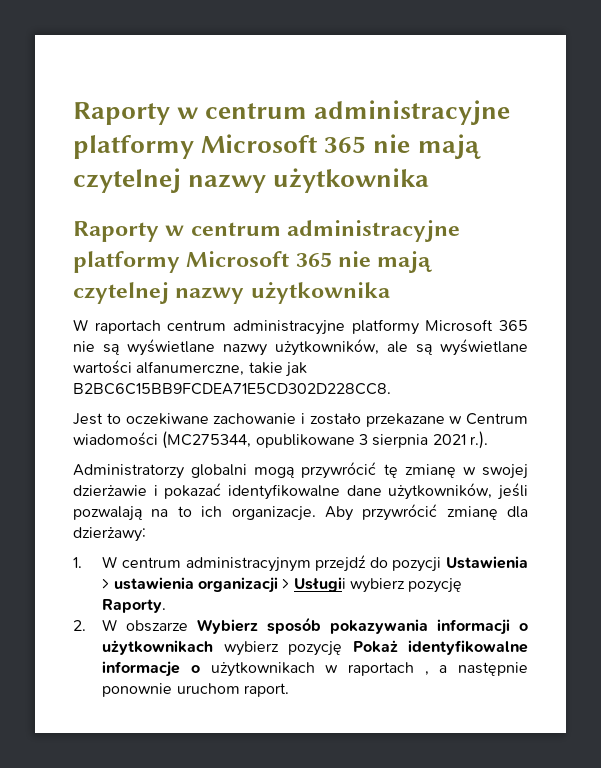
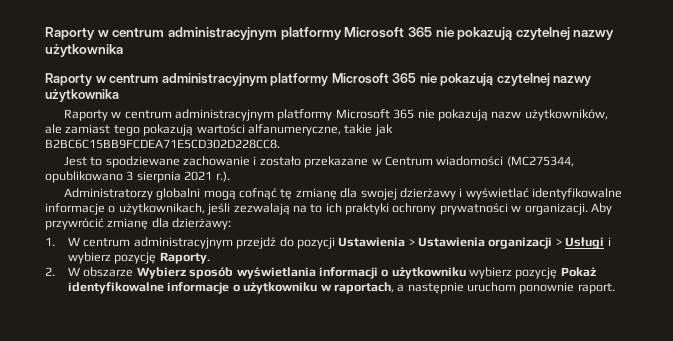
[73,100,511,125] [73,134,481,159] [73,168,430,193] [73,220,461,242] [73,251,433,273] [73,282,390,304] [73,319,528,335] [73,339,528,356] [73,360,245,376] Raporty w centrum administracyjne platformy Microsoft 365 nie mają czytelnej nazwy użytkownika // Raporty w centrum administracyjne platformy Microsoft 365 nie mają czytelnej nazwy użytkownika // W raportach centrum administracyjne platformy Microsoft 365 nie są wyświetlane nazwy użytkowników, ale są wyświetlane wartości alfanumerczne, -> [45,27,615,40] [45,44,123,57] [45,73,592,86] [45,89,119,102] [63,109,608,121] [45,124,341,136] Raporty w centrum administracyjnym platformy Microsoft 365 nie pokazują czytelnej nazwy użytkownika // Raporty w centrum administracyjnym platformy Microsoft 365 nie pokazują czytelnej nazwy użytkownika // Raporty w centrum administracyjnym platformy Microsoft 365 nie pokazują nazw użytkowników, ale zamiast tego pokazują wartości alfanumeryczne,
[125,413,209,425] oczekiwane -> [105,156,180,168] spodziewane
[255,434,355,448] opublikowane -> [45,171,123,183] opublikowano
[301,462,377,479] przywrócić -> [239,188,278,200] cofnąć
[462,464,529,479] [73,483,528,500] [73,506,316,521] w swojej dzierżawie i pokazać identyfikowalne dane użytkowników, jeśli pozwalają na to ich organizacje. -> [340,188,623,200] [45,203,588,215] dla swojej dzierżawy i wyświetlać identyfikowalne informacje o użytkownikach, jeśli zezwalają na to ich praktyki ochrony prywatności w organizacji.
[113,577,194,590] ustawienia -> [418,237,486,247] Ustawienia
[293,577,346,592] Usługii -> [565,237,611,249] Usługi i
[330,619,429,634] pokazywania -> [236,267,316,279] wyświetlania
[102,640,214,655] użytkownikach -> [391,267,466,279] użytkowniku
[210,662,528,677] [102,683,240,697] użytkownikach w raportach , a następnie ponownie uruchom -> [243,282,575,294] użytkowniku w raportach, a następnie uruchom ponownie

